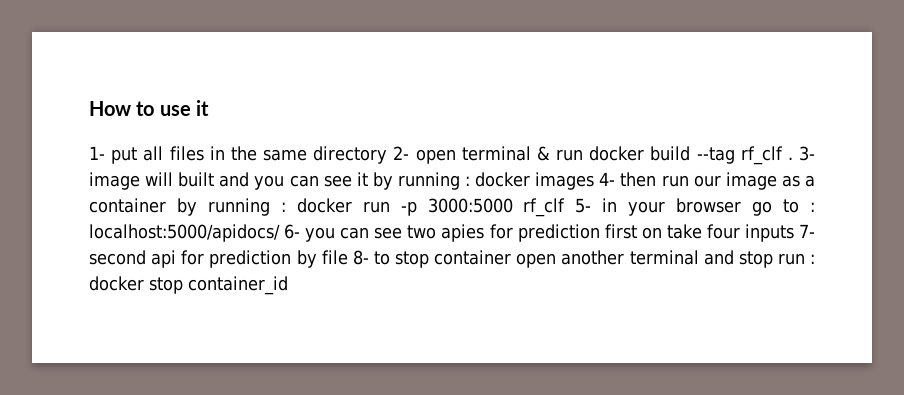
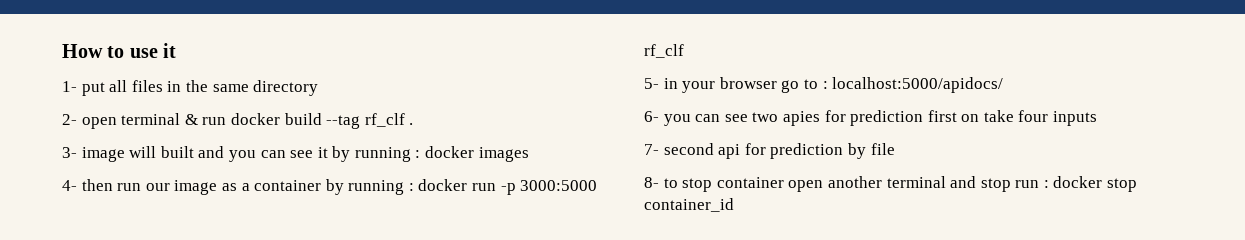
(388, 155) none -> (319, 88) //
(793, 158) none -> (414, 124) //
(595, 181) none -> (529, 154) //
(566, 207) none -> (684, 51) //
(280, 233) none -> (1004, 85) //
(794, 233) none -> (1098, 118) //
(348, 257) none -> (895, 149) //

